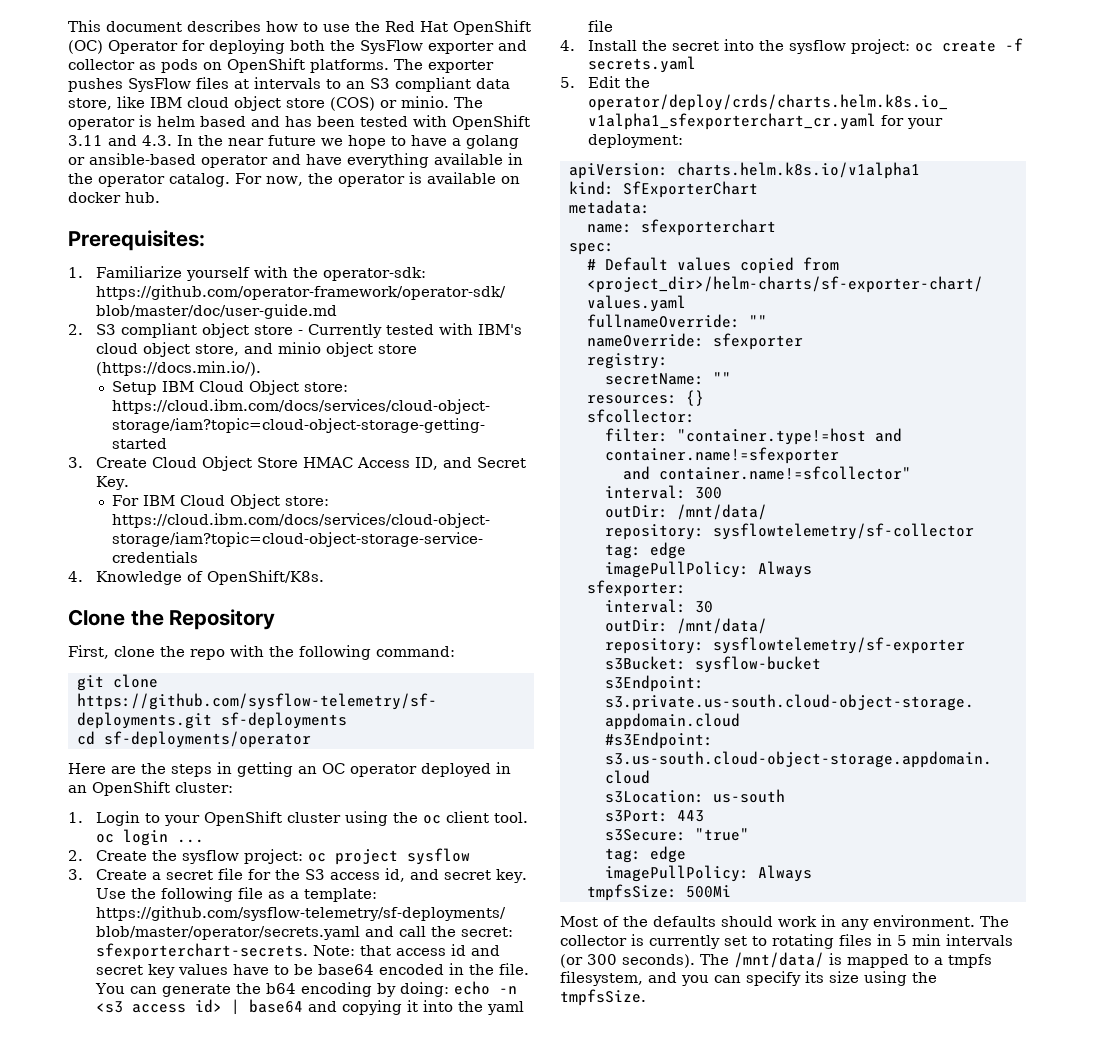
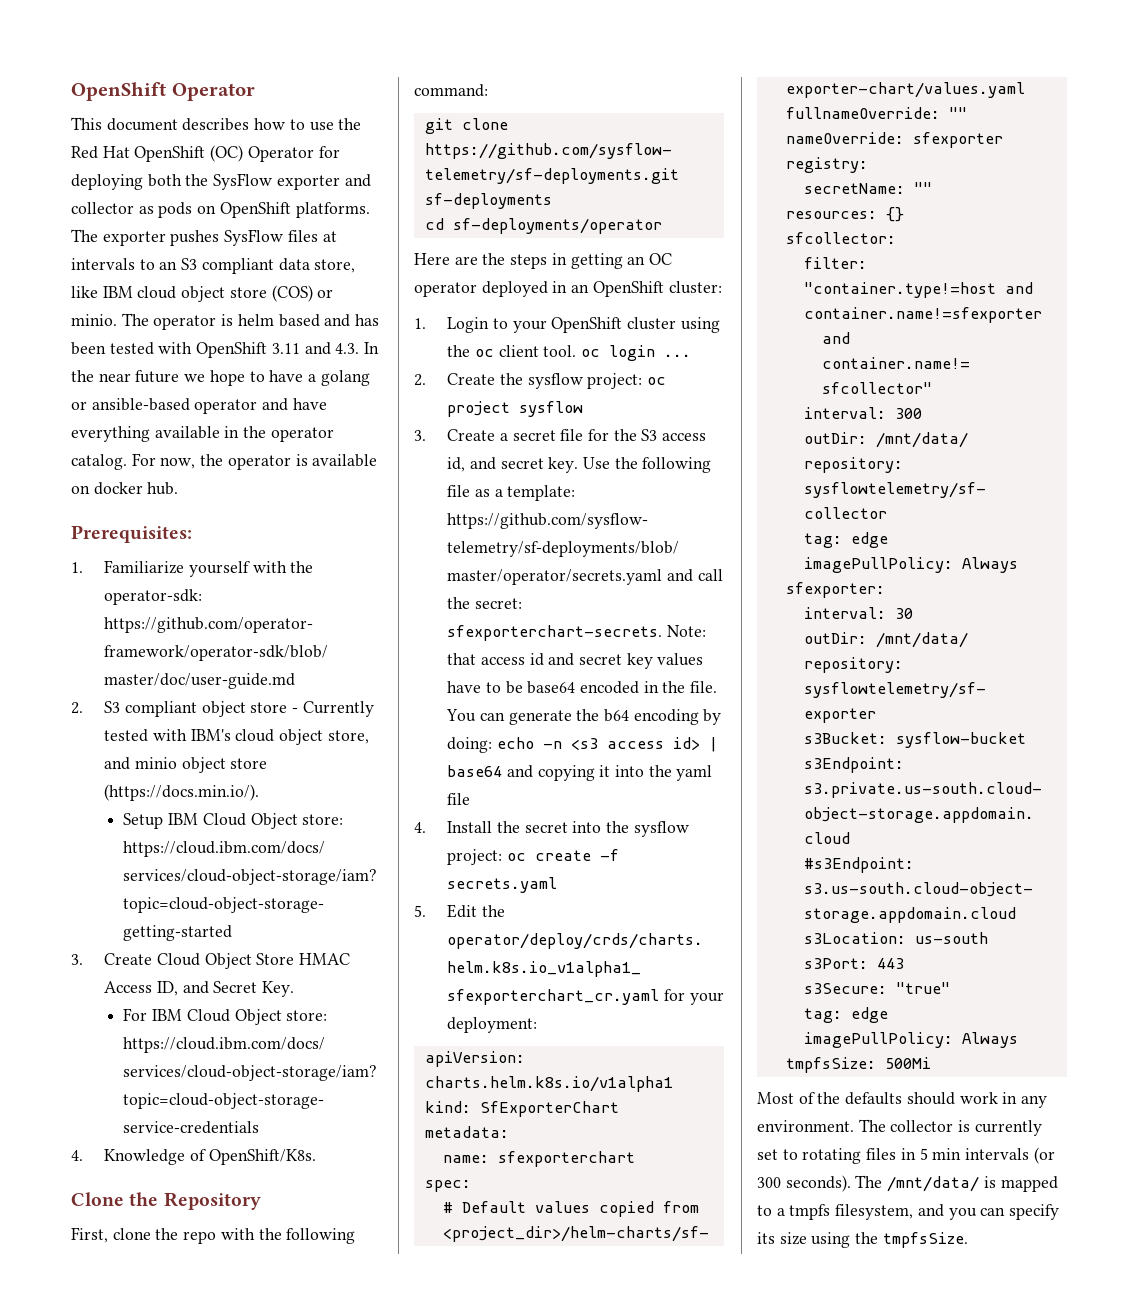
(68, 26) none -> [71,82,255,101] OpenShift Operator //

